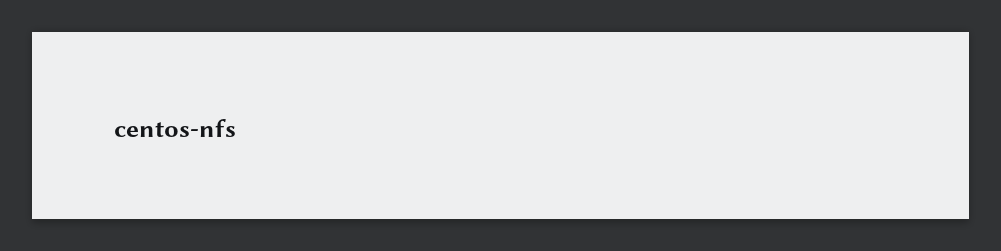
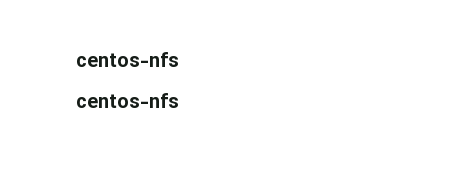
[114,119,236,137] centos-nfs -> [76,52,179,67] [76,93,179,108] centos-nfs // centos-nfs

